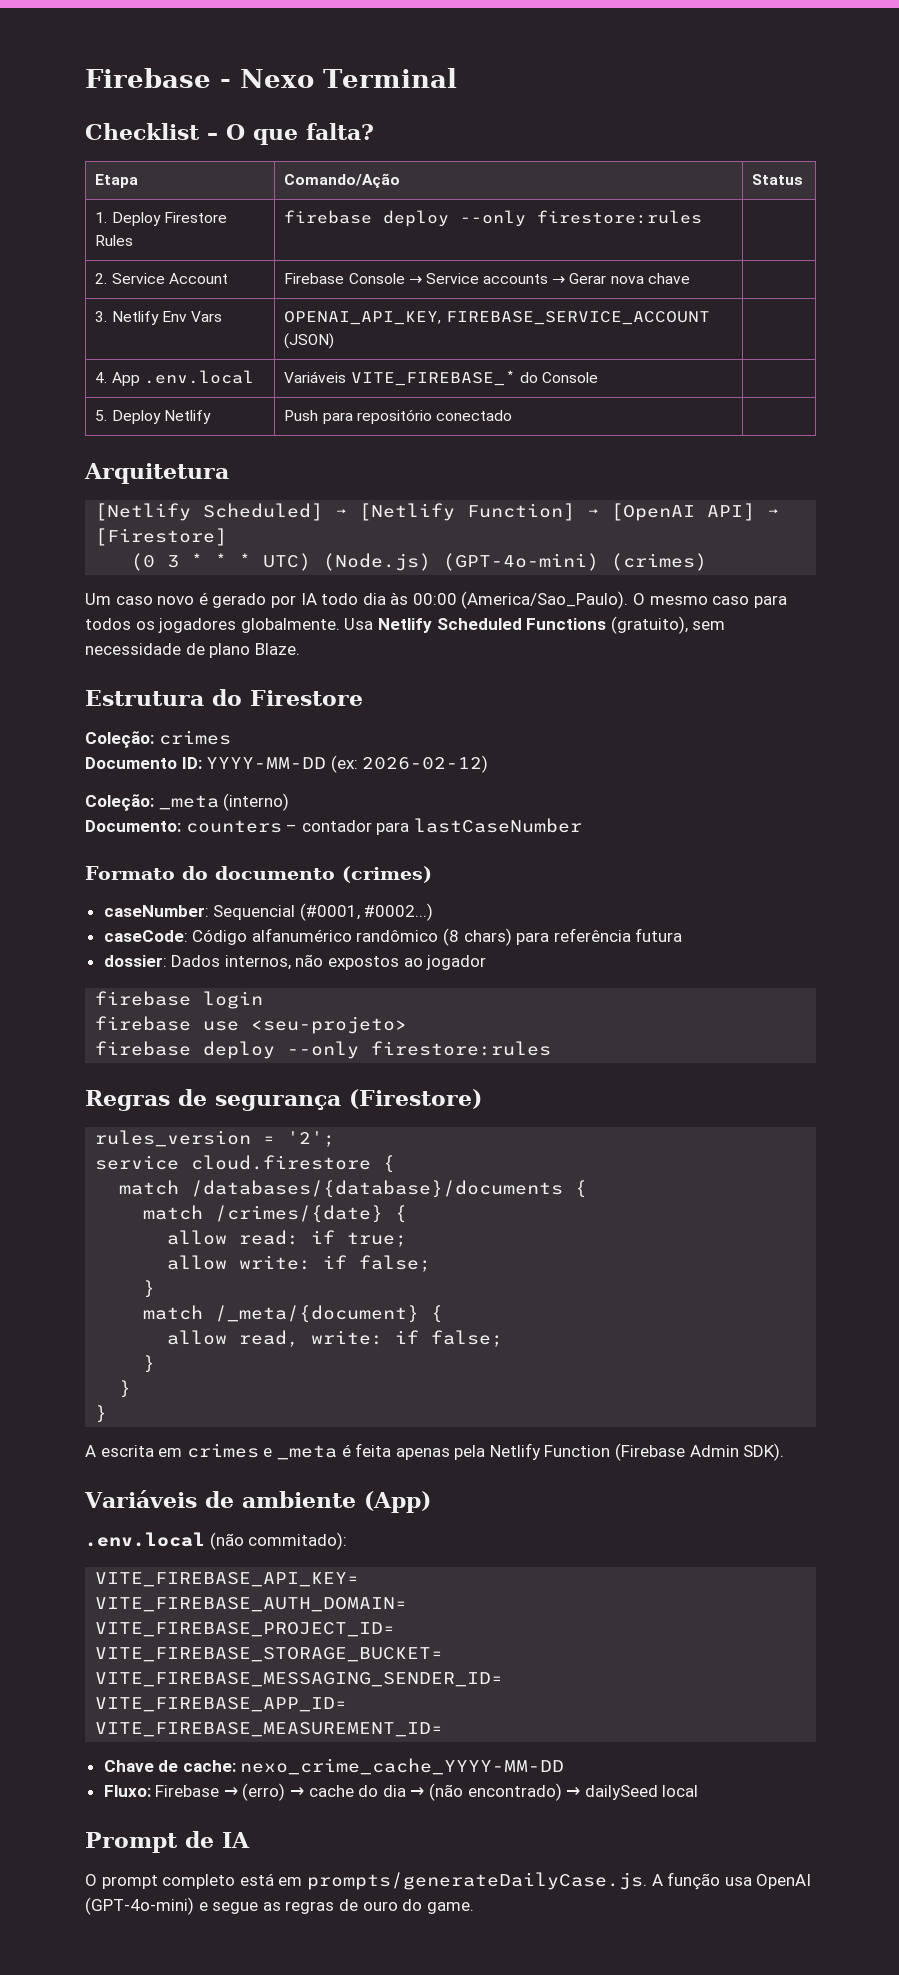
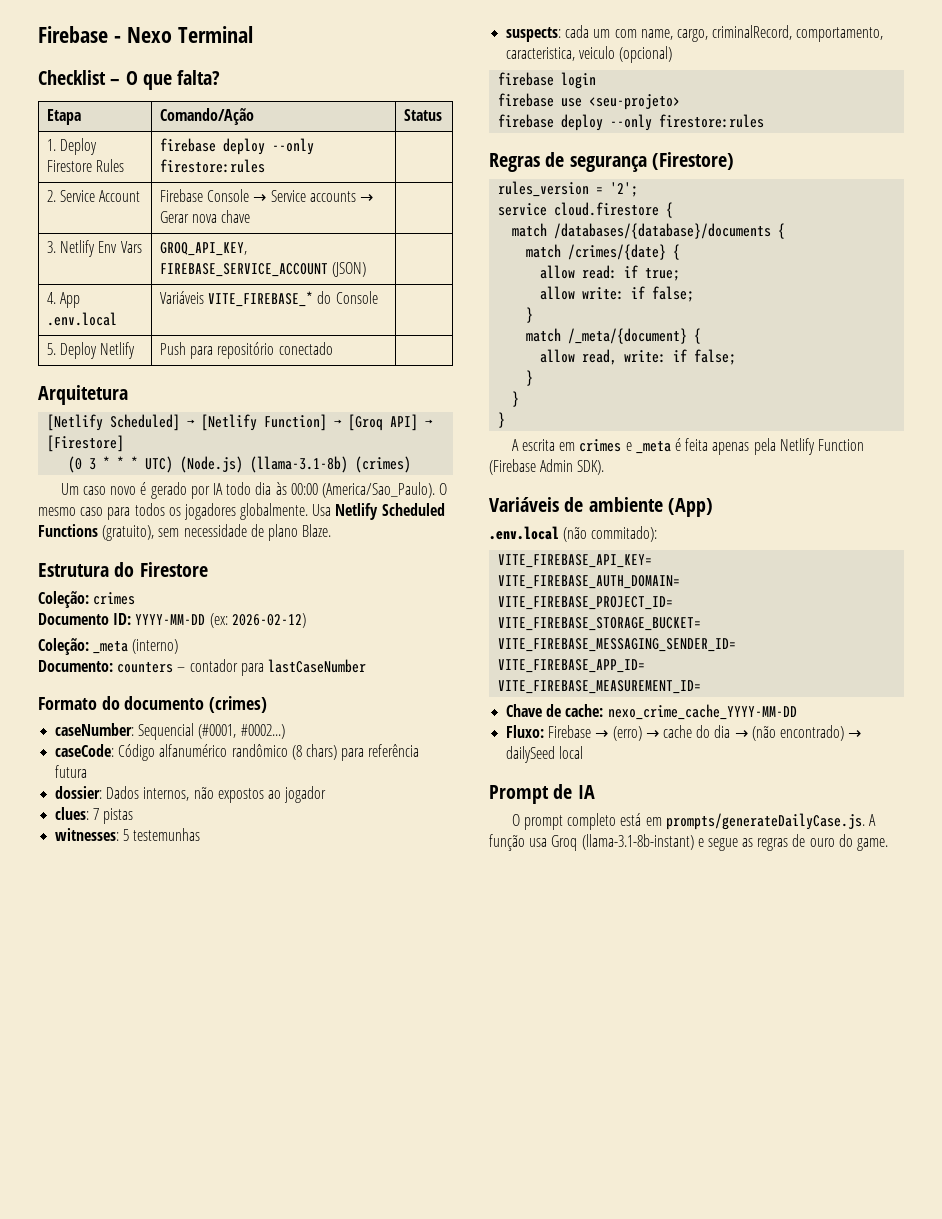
[284,311,442,325] OPENAI_API_KEY, -> [159,242,247,256] GROQ_API_KEY,
[611,503,696,521] [OpenAI -> [348,414,384,431] [Groq
[443,553,600,571] (GPT-4o-mini) -> [250,456,349,473] (llama-3.1-8b)
(487, 962) none -> [55,807,134,824] [55,828,201,841] [506,25,884,42] [506,46,673,63] // clues: 7 pistas // witnesses: 5 testemunhas // suspects: cada um com name, cargo, criminalRecord, comportamento, caracteristica, veiculo (opcional)
[756,1874,812,1889] [85,1897,194,1915] OpenAI (GPT-4o-mini) -> [551,834,694,851] Groq (llama-3.1-8b-instant)

